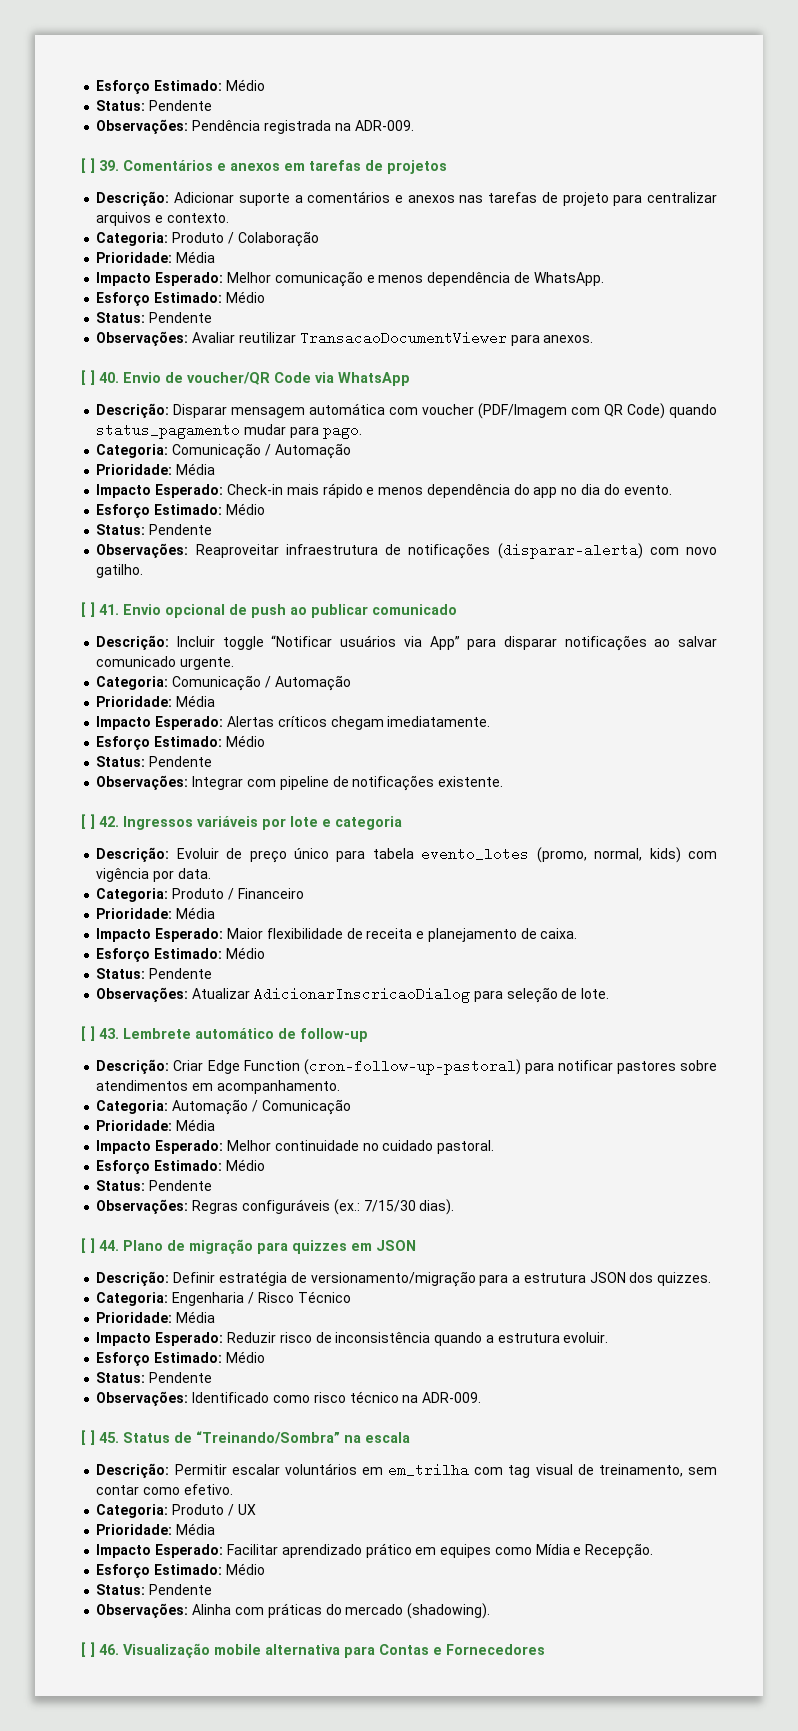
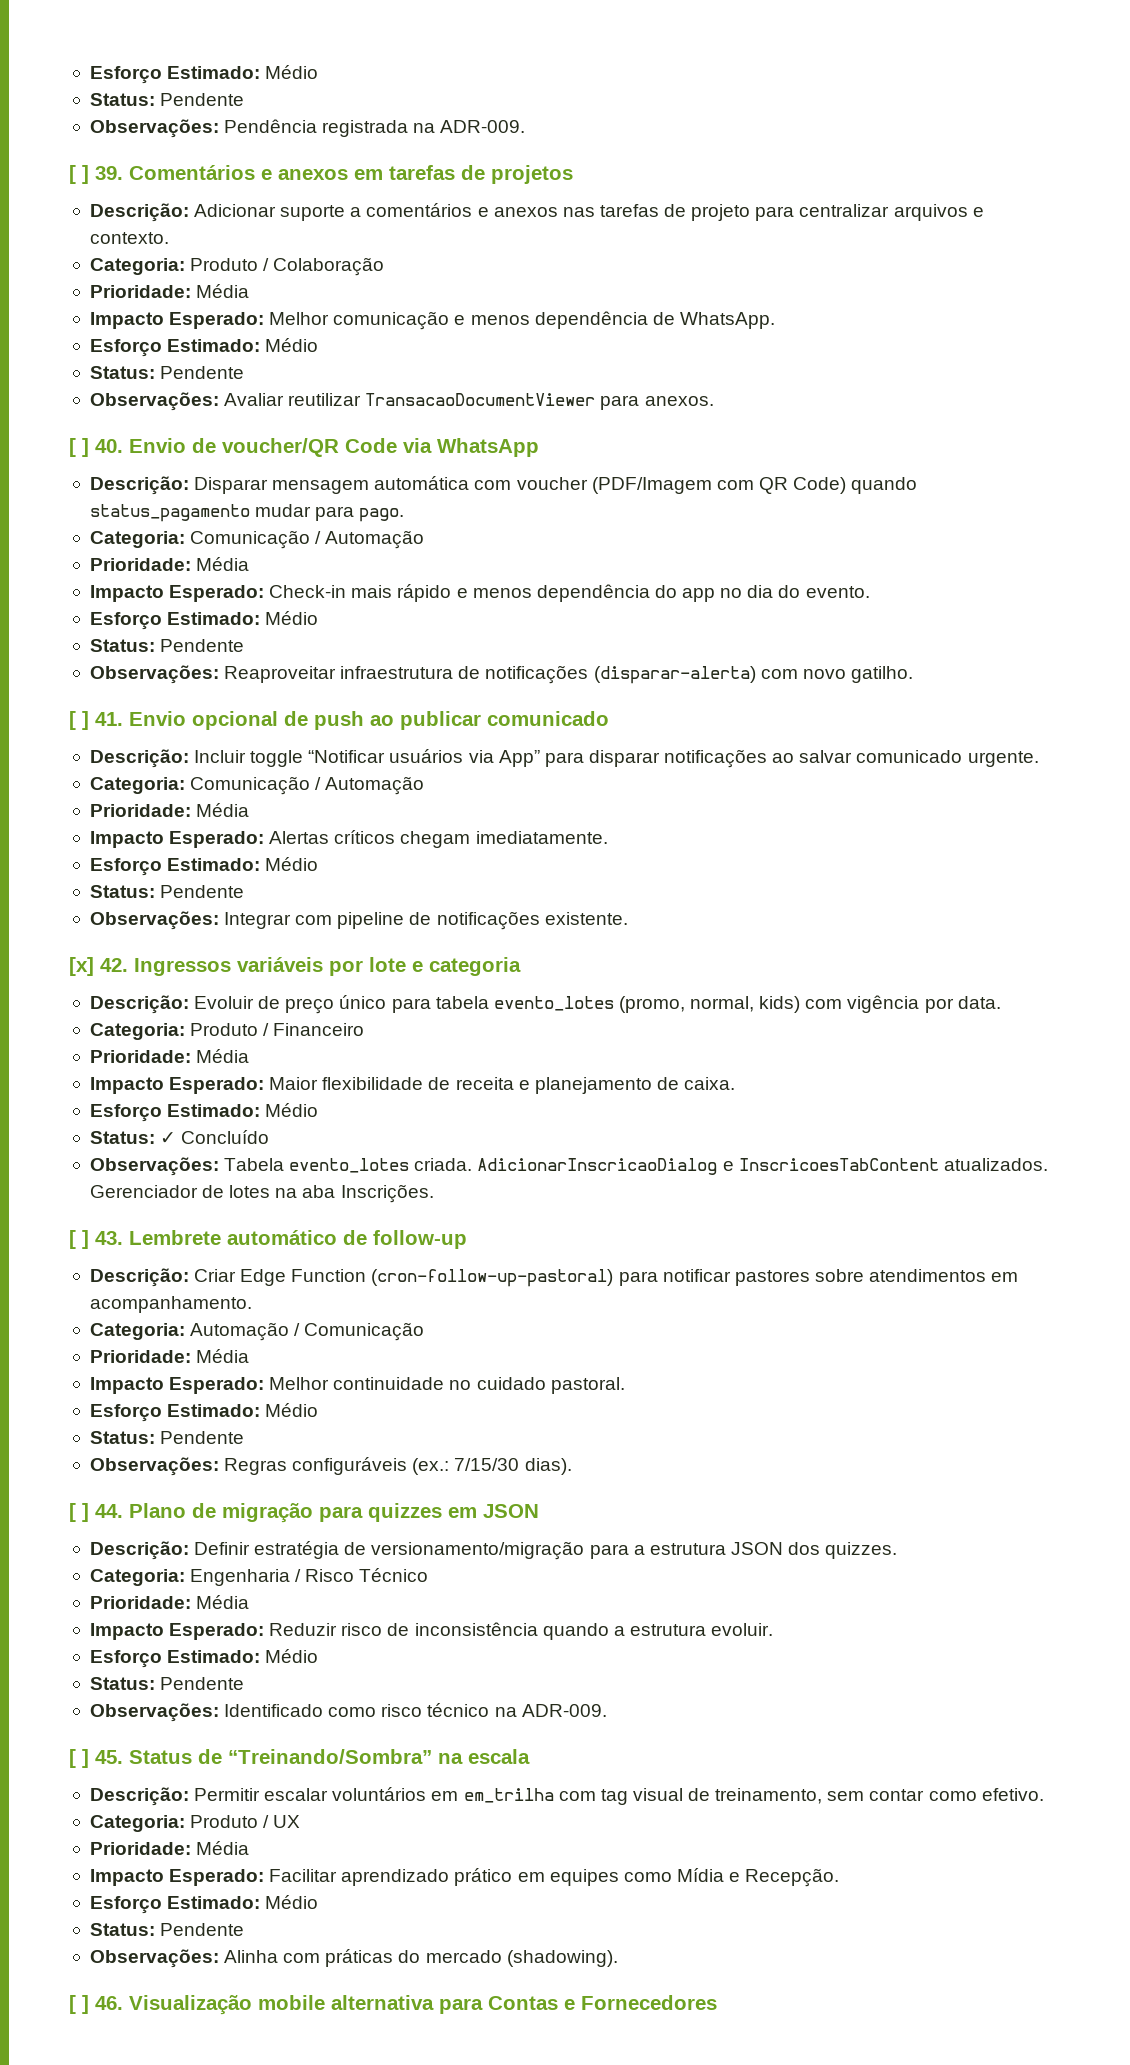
[81,814,95,829] [ ] -> [69,957,94,976] [x]
[149,968,213,979] [96,987,610,1003] Pendente // Observações: Atualizar AdicionarInscricaoDialog para seleção de lote. -> [160,1130,270,1144] [89,1157,1048,1176] [89,1184,434,1203] ✓ Concluído // Observações: Tabela evento_lotes criada. AdicionarInscricaoDialog e InscricoesTabContent atualizados. Gerenciador de lotes na aba Inscrições.

